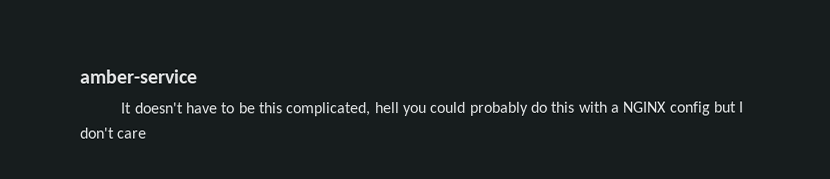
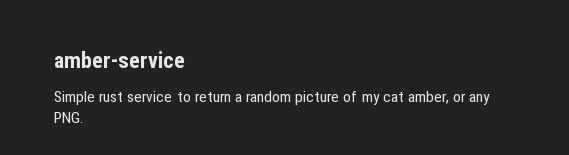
[121,101,745,117] [80,127,148,139] It doesn't have to be this complicated, hell you could probably do this with a NGINX config but I don't care -> [54,91,491,105] [54,112,83,123] Simple rust service to return a random picture of my cat amber, or any PNG.

